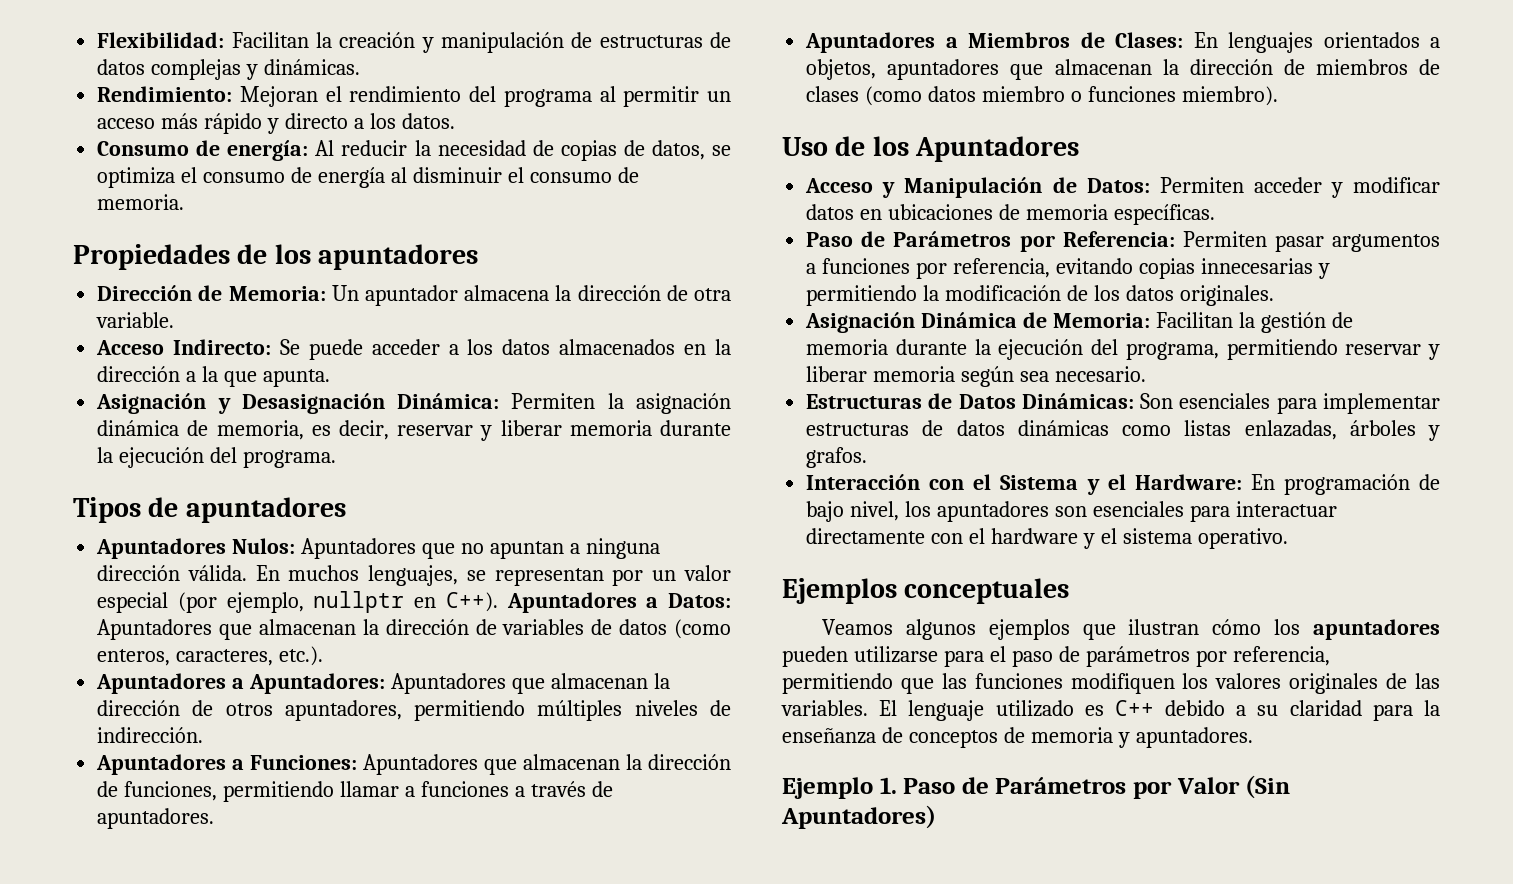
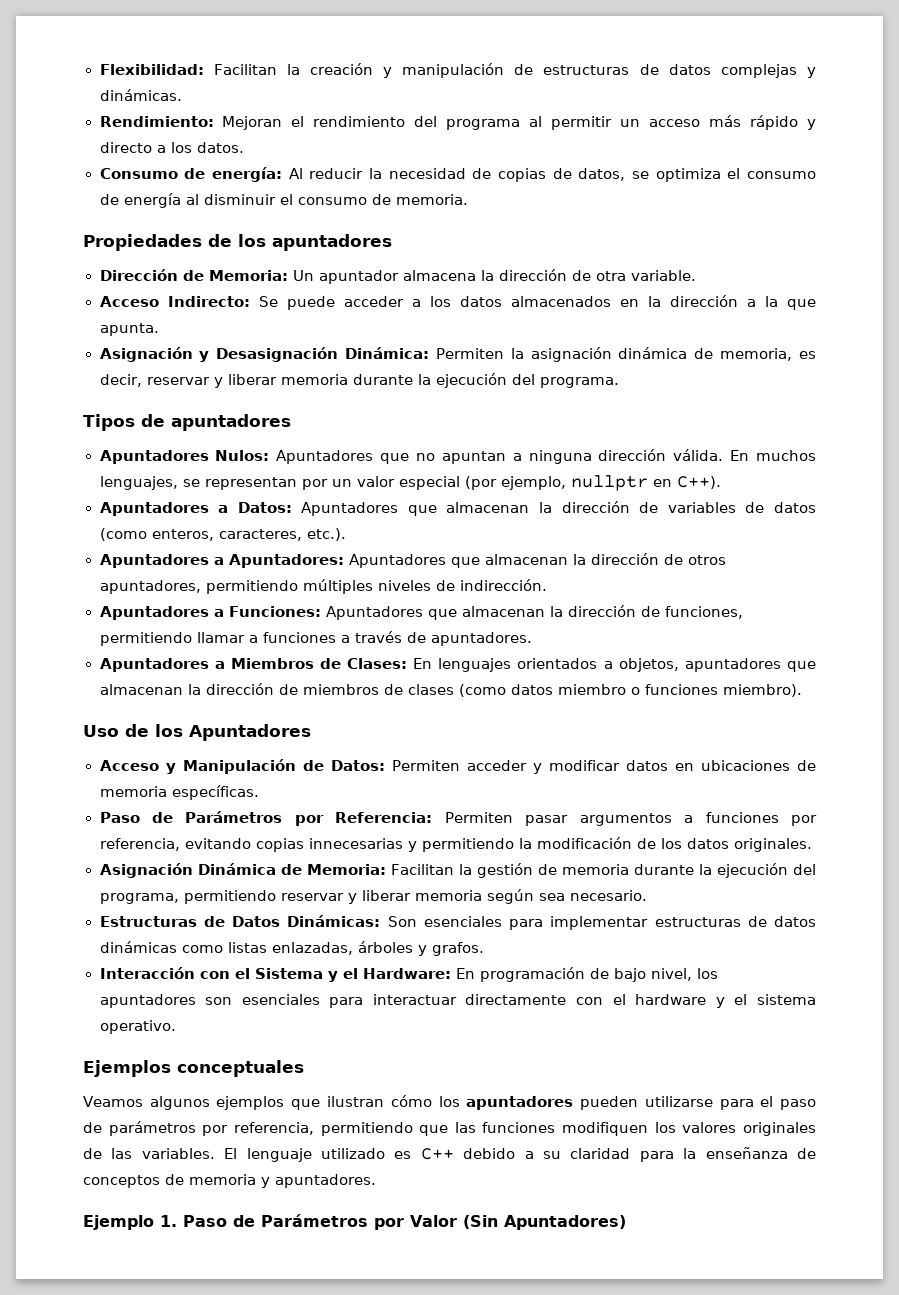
(498, 602) none -> (721, 482) //

